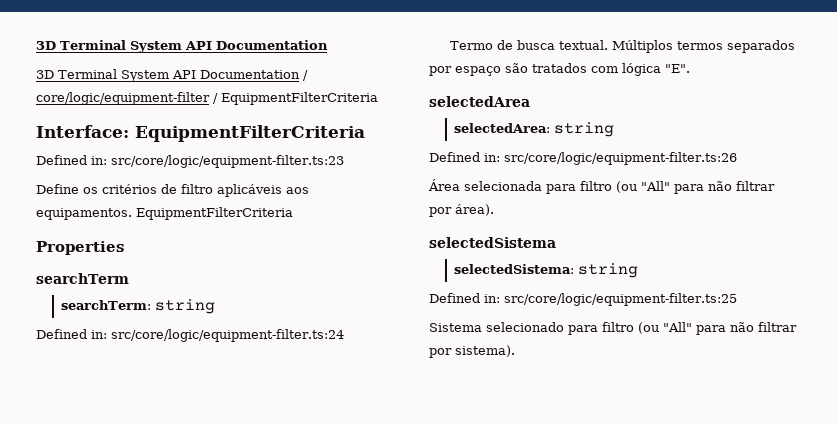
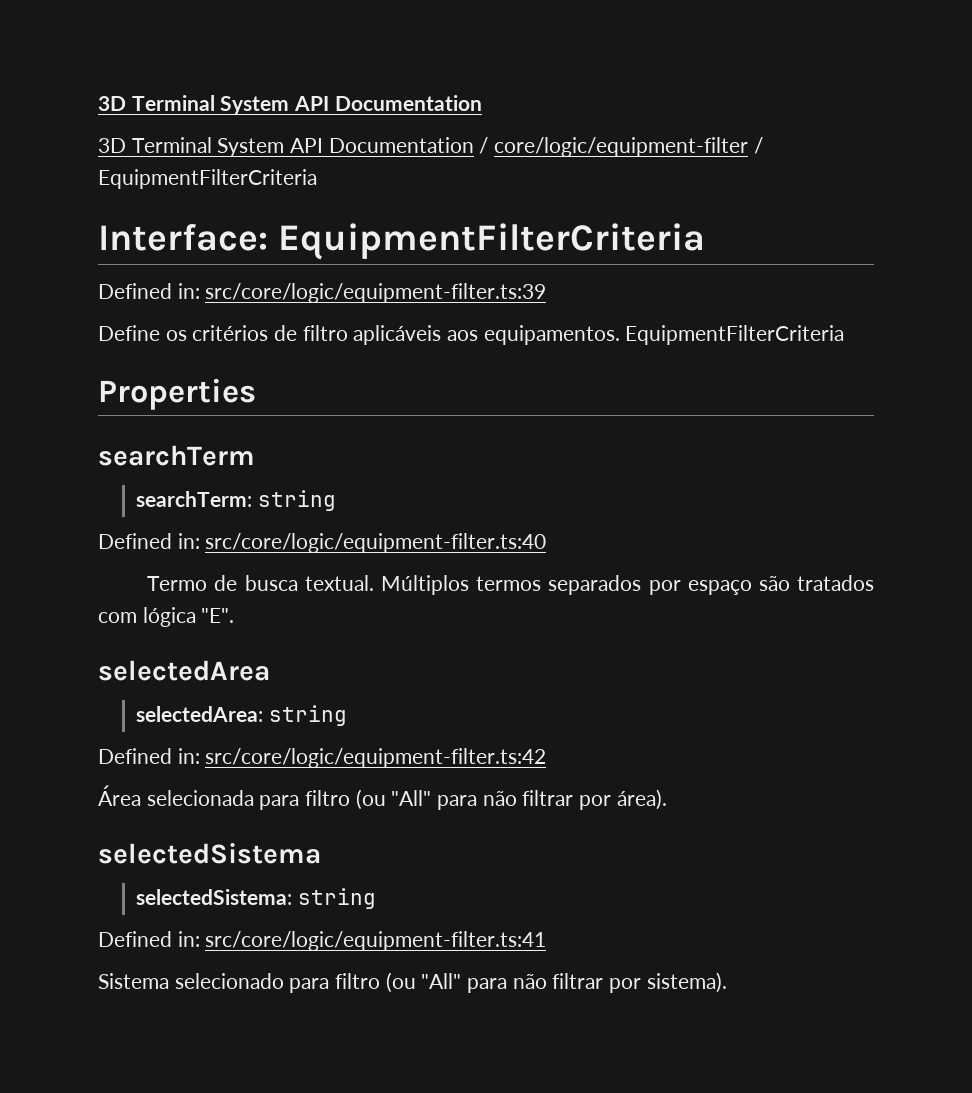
[111,155,344,168] src/core/logic/equipment-filter.ts:23 -> [205,283,547,303] src/core/logic/equipment-filter.ts:39
[111,329,344,342] src/core/logic/equipment-filter.ts:24 -> [205,533,547,553] src/core/logic/equipment-filter.ts:40
[504,152,737,165] src/core/logic/equipment-filter.ts:26 -> [205,748,547,768] src/core/logic/equipment-filter.ts:42
[504,293,737,306] src/core/logic/equipment-filter.ts:25 -> [205,931,547,951] src/core/logic/equipment-filter.ts:41

